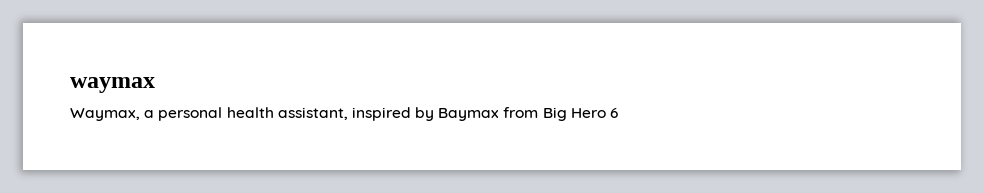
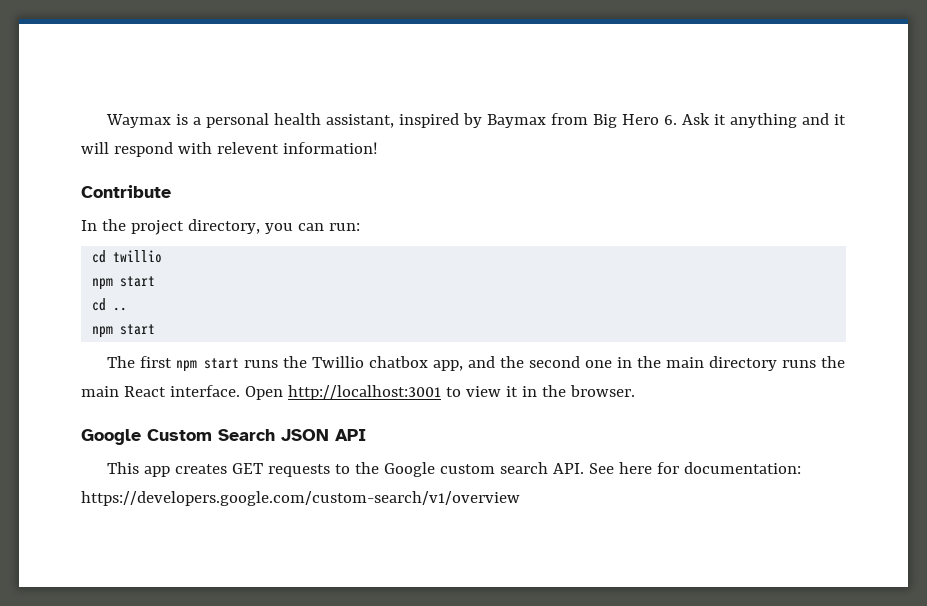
[70,77,155,93] [70,108,140,121] waymax // Waymax, -> [105,114,188,128] Waymax is
[610,108,619,118] 6 -> [663,113,846,128] [81,142,378,157] [81,185,171,198] [81,219,360,235] [92,250,163,263] [92,276,156,290] [92,298,128,311] [92,324,156,338] [106,356,845,372] [81,385,635,400] [81,429,366,445] [106,462,801,477] [81,491,520,506] 6. Ask it anything and it will respond with relevent information! // Contribute // In the project directory, you can run: // cd twillio // npm start // cd .. // npm start // The first npm start runs the Twillio chatbox app, and the second one in the main directory runs the main React interface. Open http://localhost:3001 to view it in the browser. // Google Custom Search JSON API // This app creates GET requests to the Google custom search API. See here for documentation: https://developers.google.com/custom-search/v1/overview

